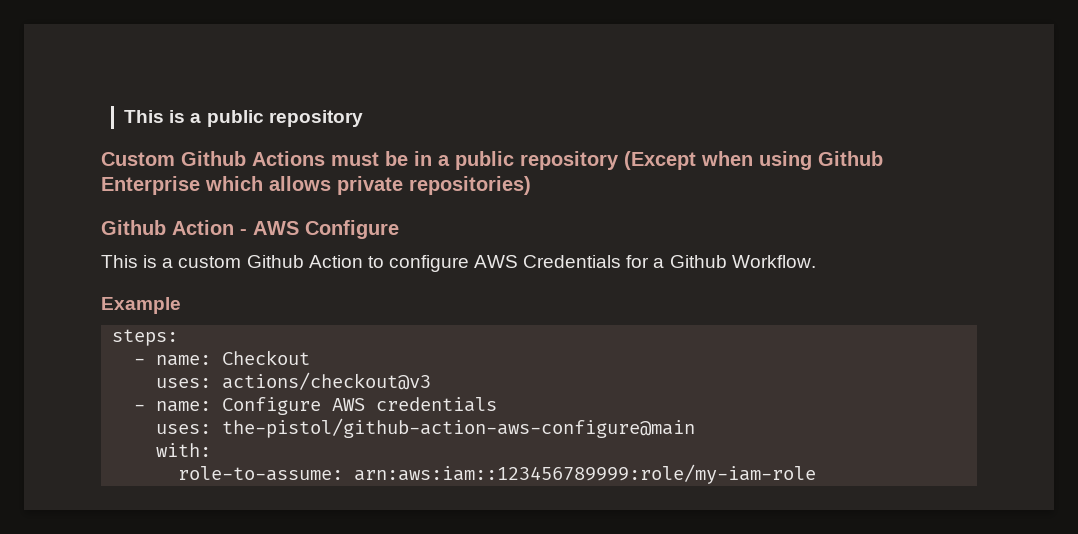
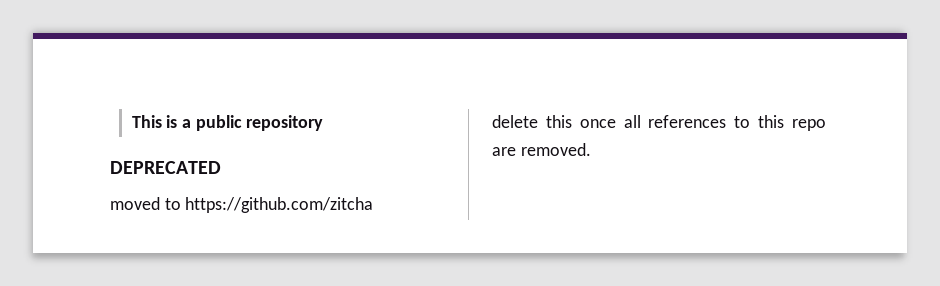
[101,151,883,170] [101,176,531,195] [101,220,399,239] [101,255,816,272] [101,297,181,314] [112,329,179,346] [134,350,311,366] [156,372,432,390] [134,397,498,415] [156,418,696,438] [156,443,212,457] [178,464,817,484] Custom Github Actions must be in a public repository (Except when using Github Enterprise which allows private repositories) // Github Action - AWS Configure // This is a custom Github Action to configure AWS Credentials for a Github Workflow. // Example // steps: // - name: Checkout // uses: actions/checkout@v3 // - name: Configure AWS credentials // uses: the-pistol/github-action-aws-configure@main // with: // role-to-assume: arn:aws:iam::123456789999:role/my-iam-role -> [110,161,221,174] [110,197,374,213] [492,115,826,131] [492,143,591,156] DEPRECATED // moved to https://github.com/zitcha // delete this once all references to this repo are removed.

